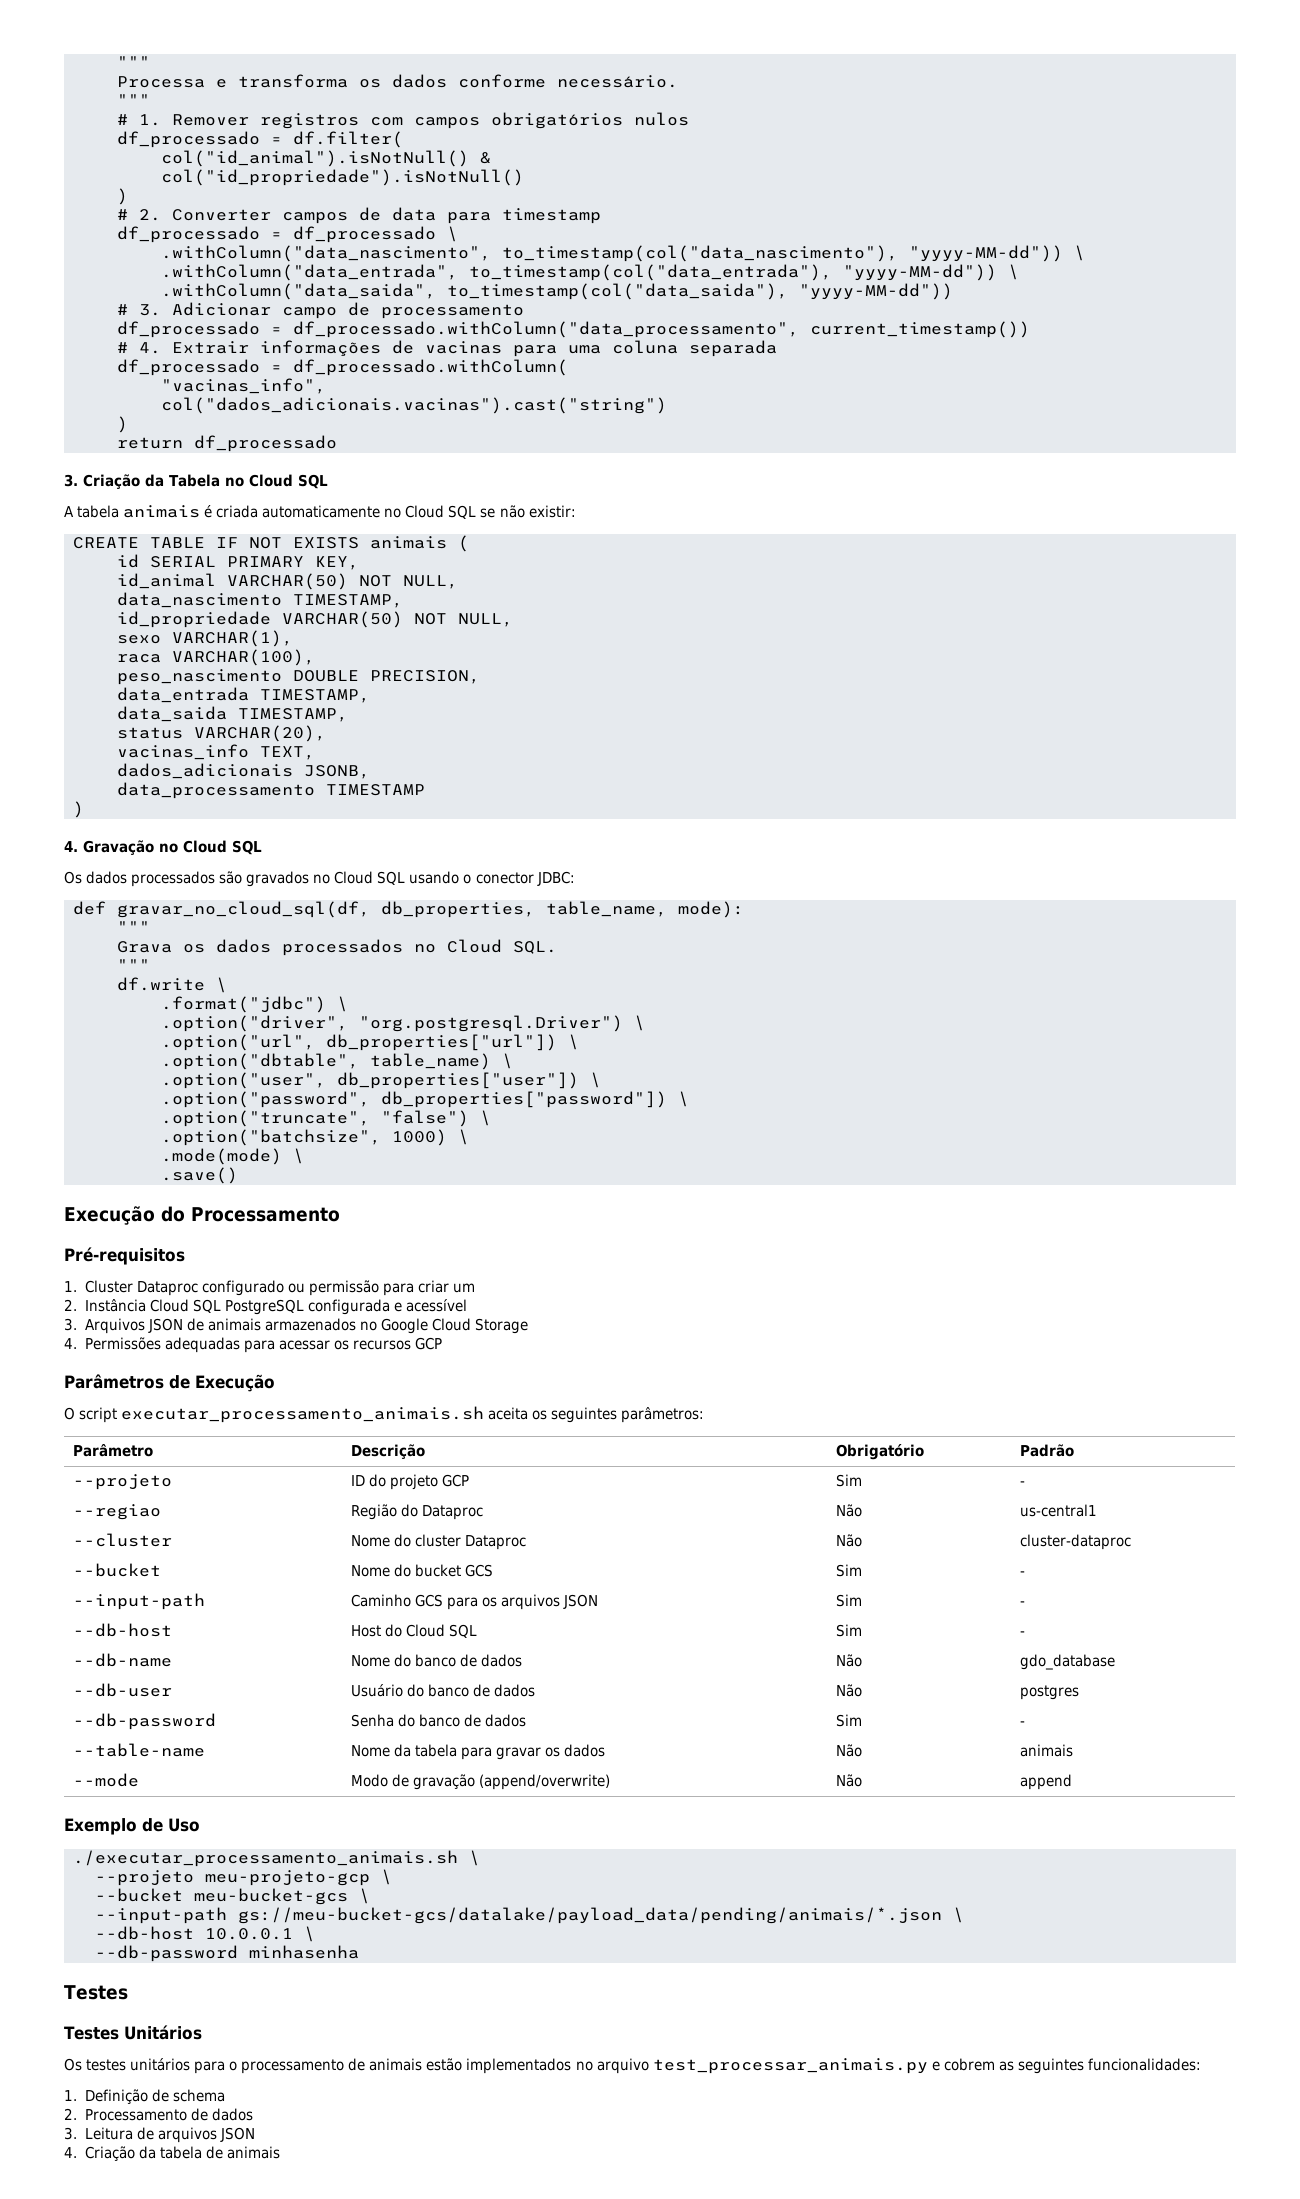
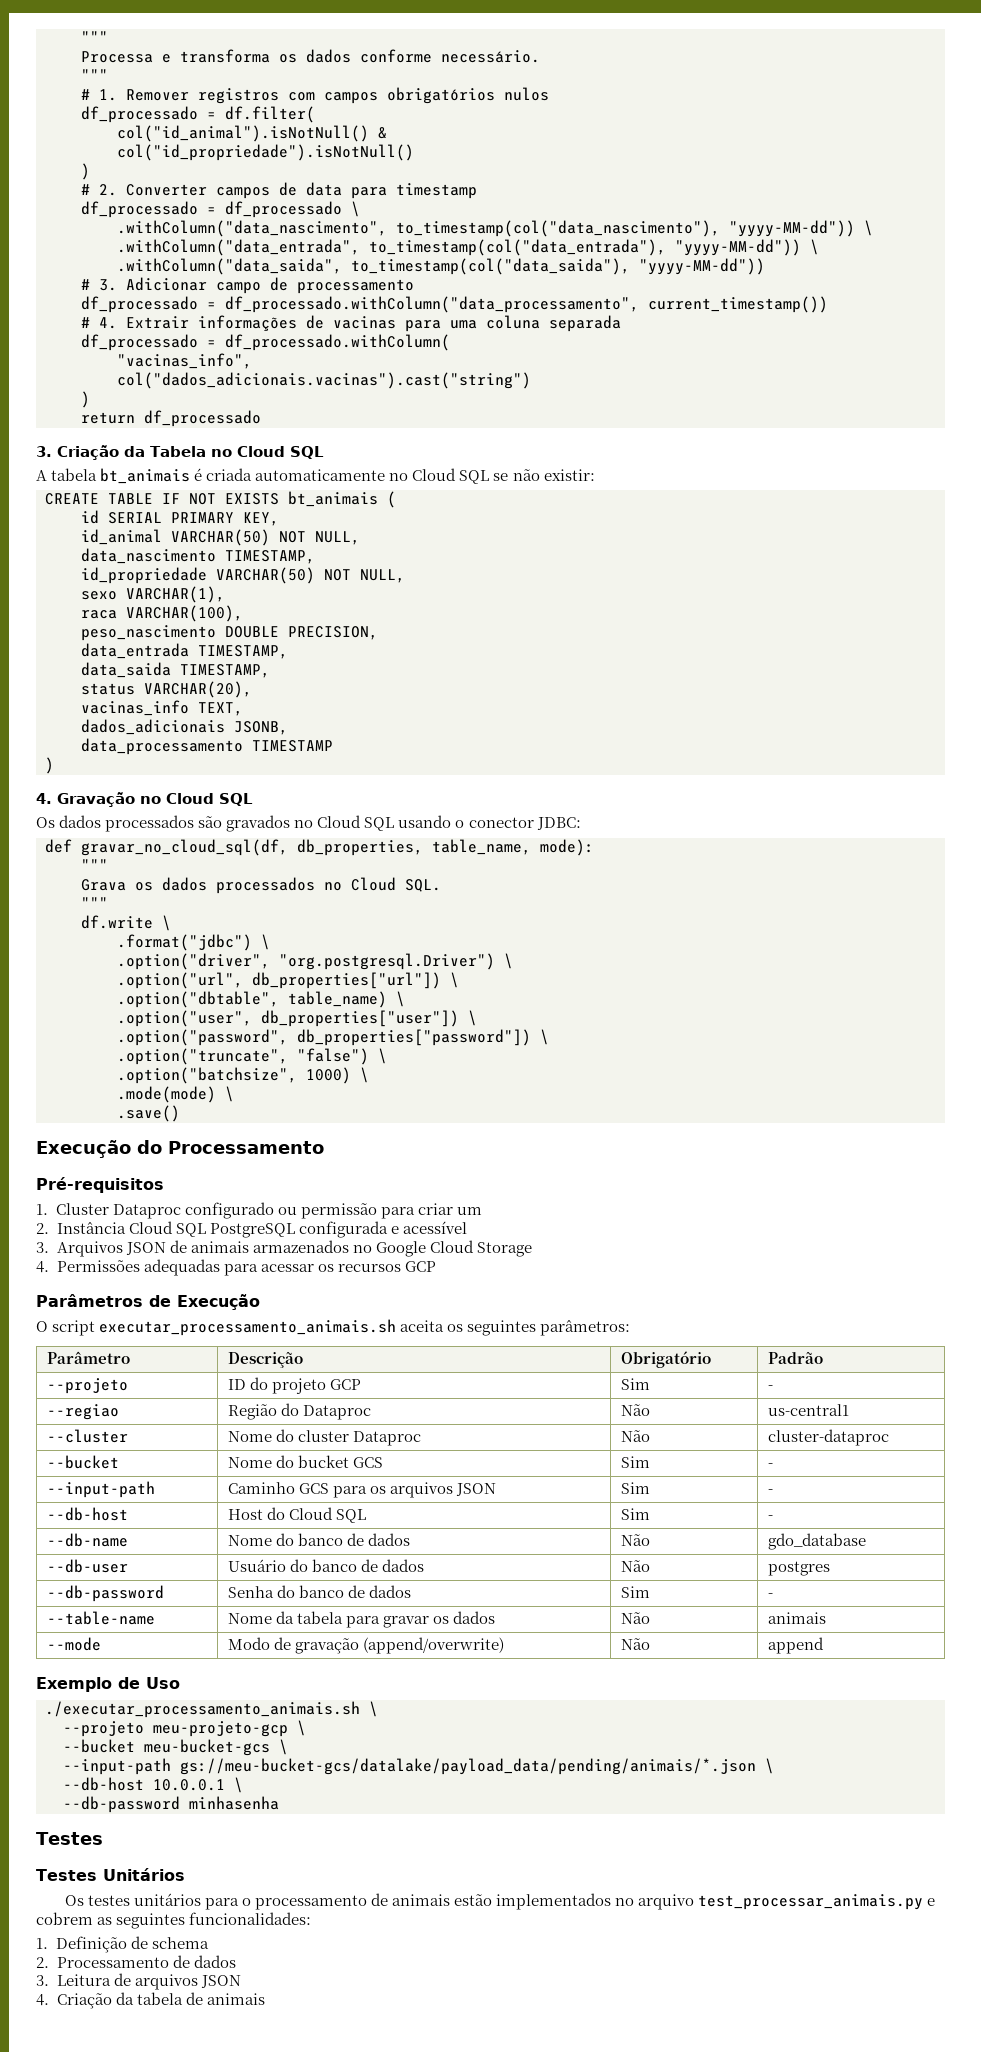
[123,505,201,518] animais -> [100,468,191,484] bt_animais
[370,536,447,549] animais -> [288,491,378,507] bt_animais

